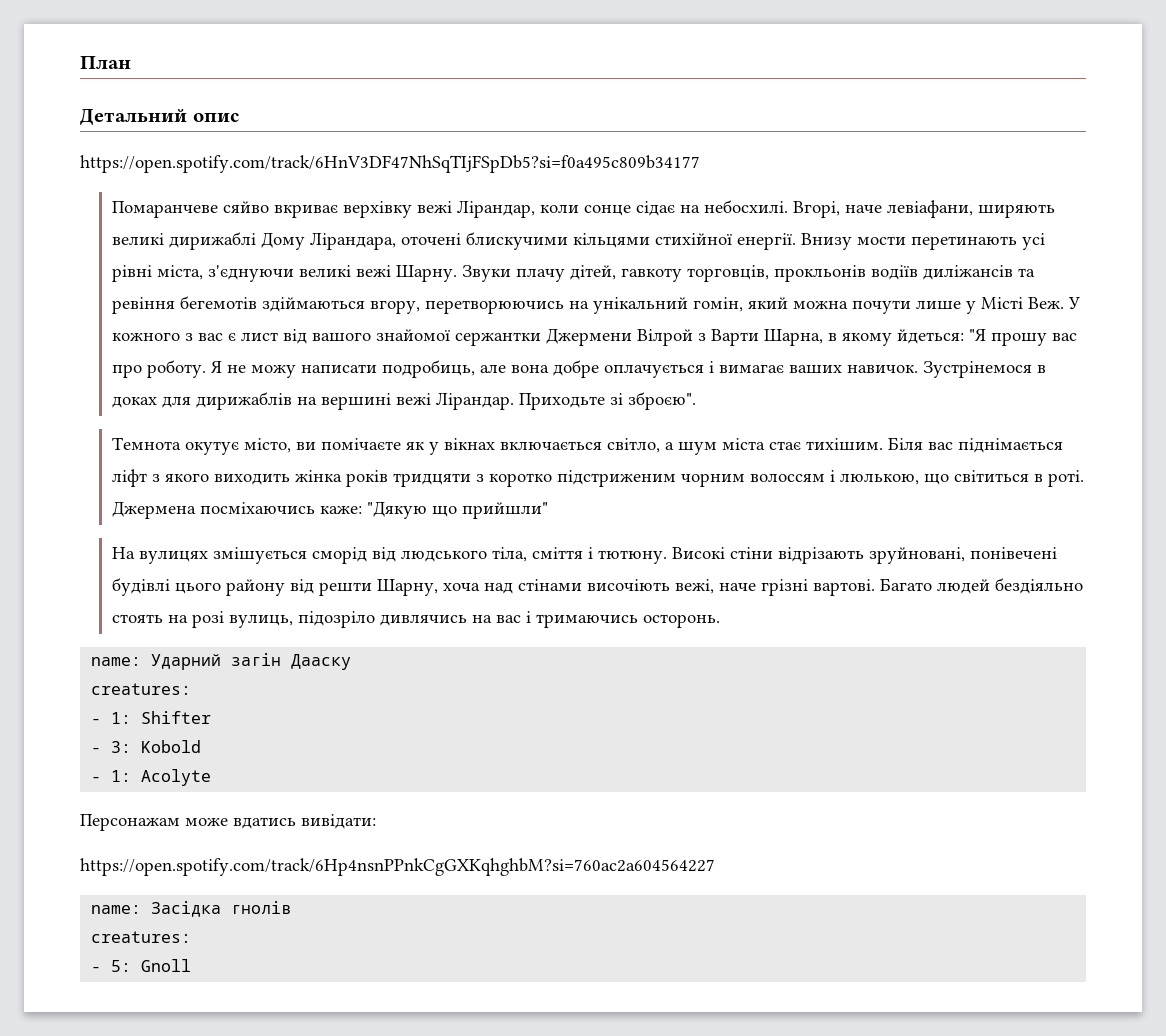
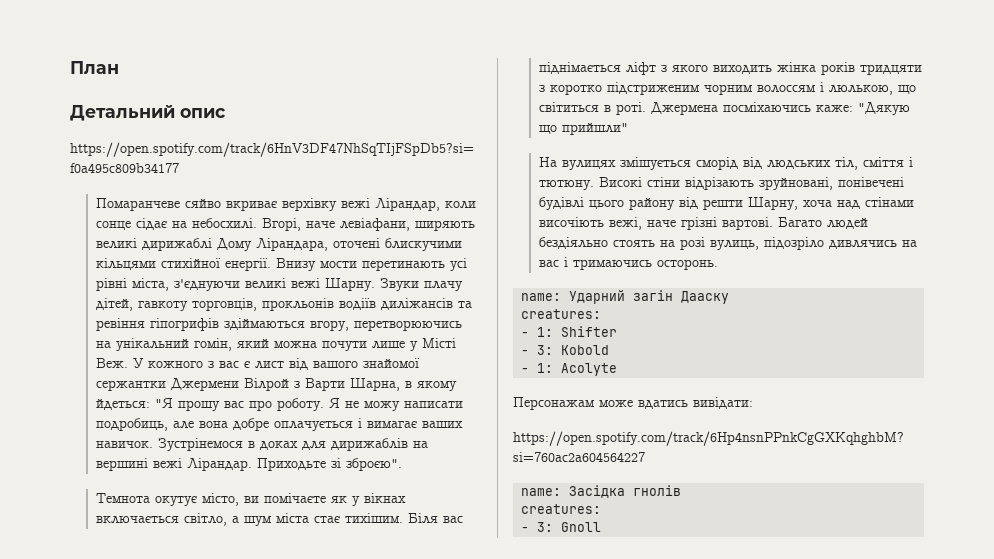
[180,296,258,309] бегемотів -> [149,318,219,331] гіпогрифів
[401,547,528,562] людського тіла, -> [766,157,858,170] людських тіл,
[111,960,132,972] 5: -> [537,522,554,532] 3:

